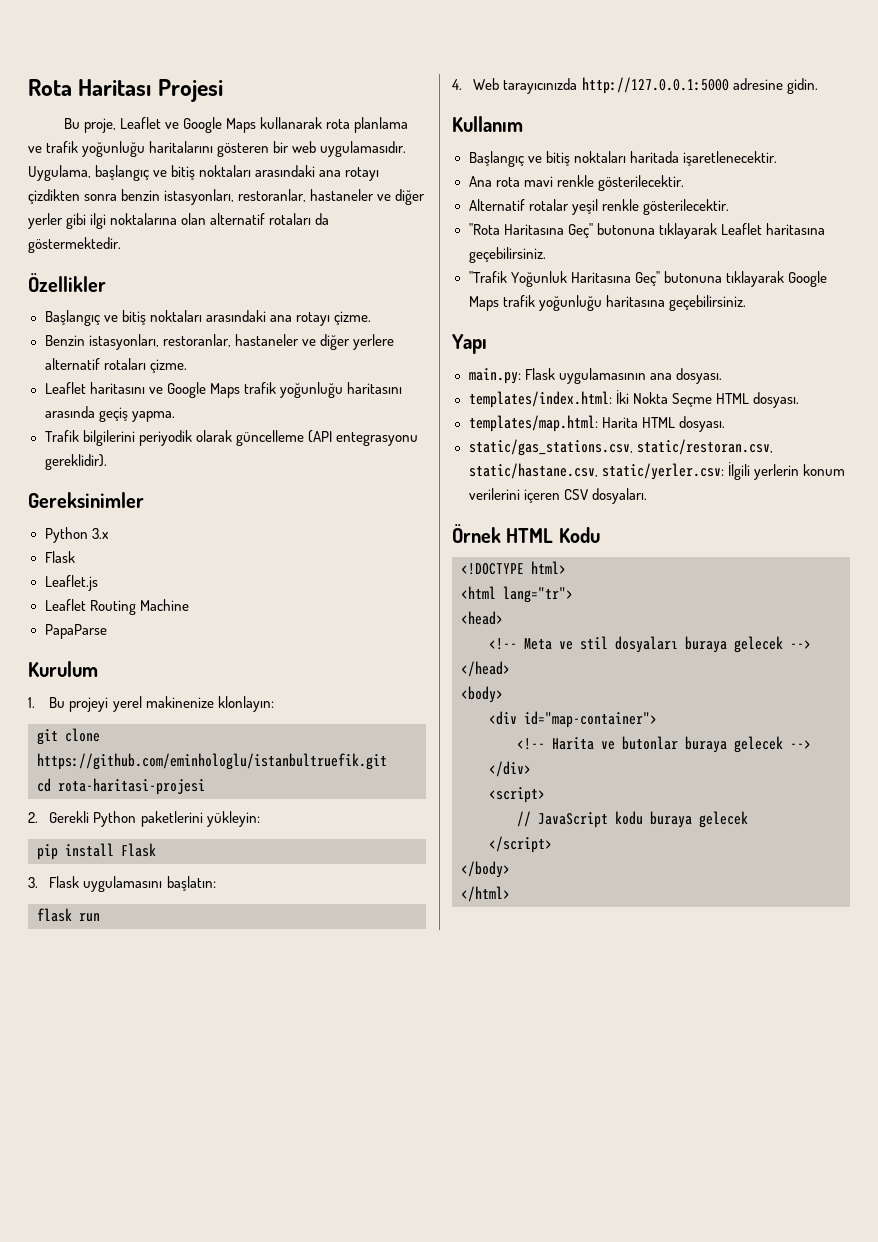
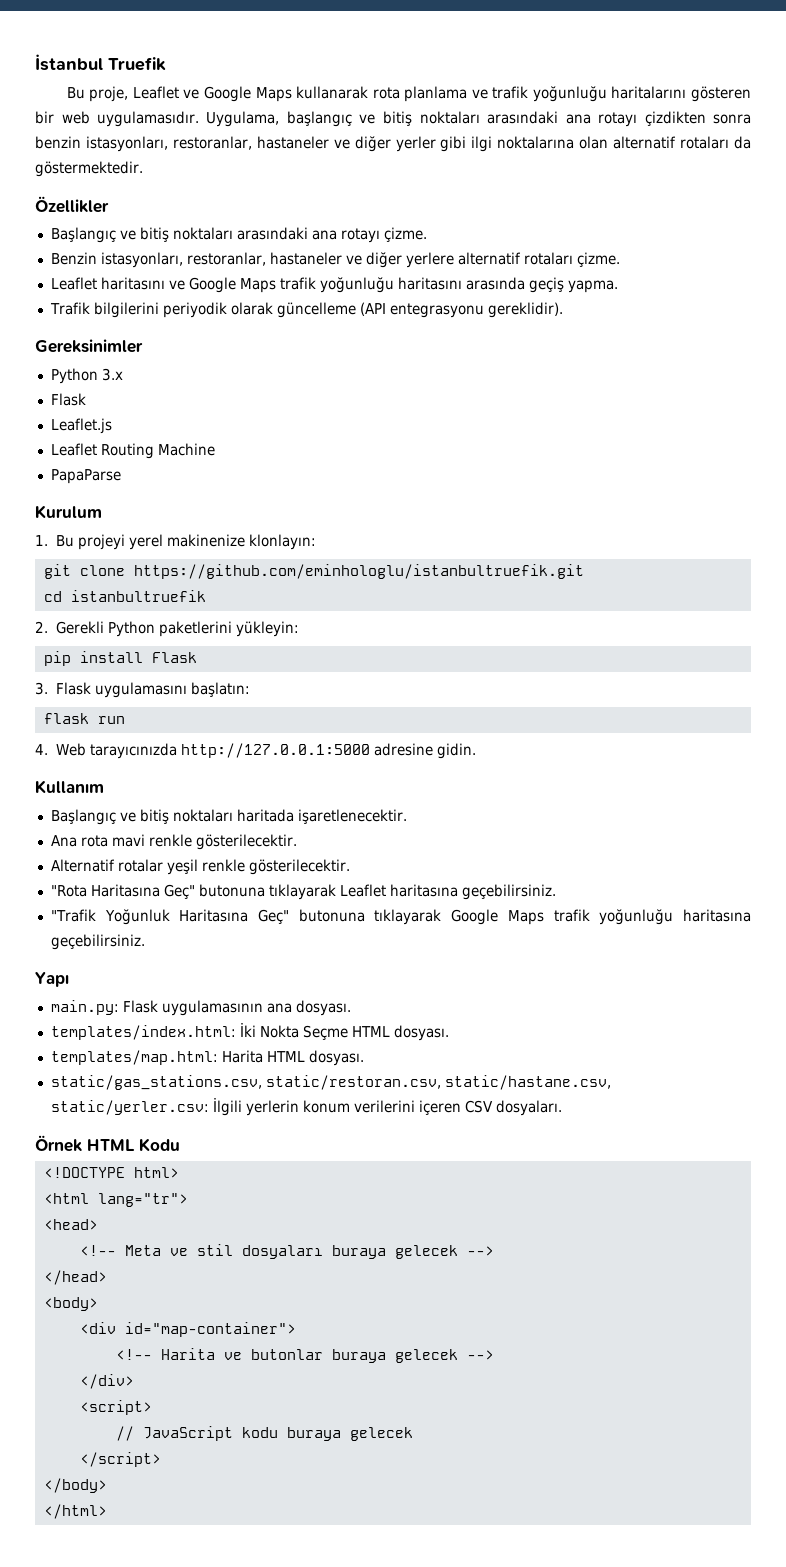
[28,79,223,102] Rota Haritası Projesi -> [35,54,166,71] İstanbul Truefik
[58,778,205,795] rota-haritasi-projesi -> [70,590,206,602] istanbultruefik

